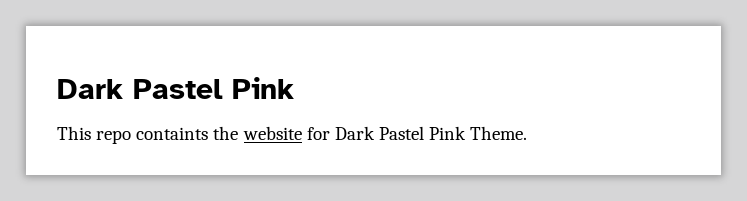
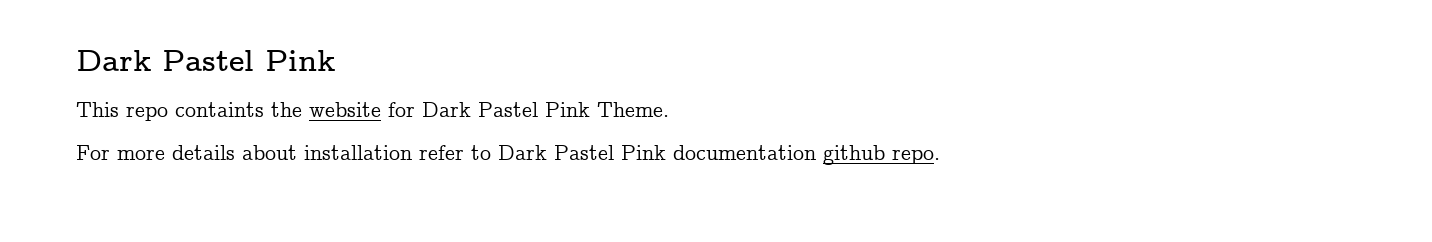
(528, 133) none -> [76,145,940,165] // For more details about installation refer to Dark Pastel Pink documentation github repo.

